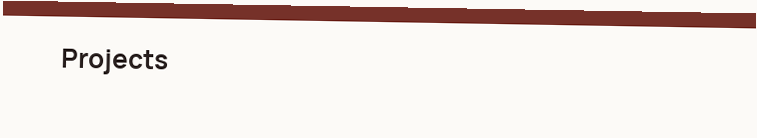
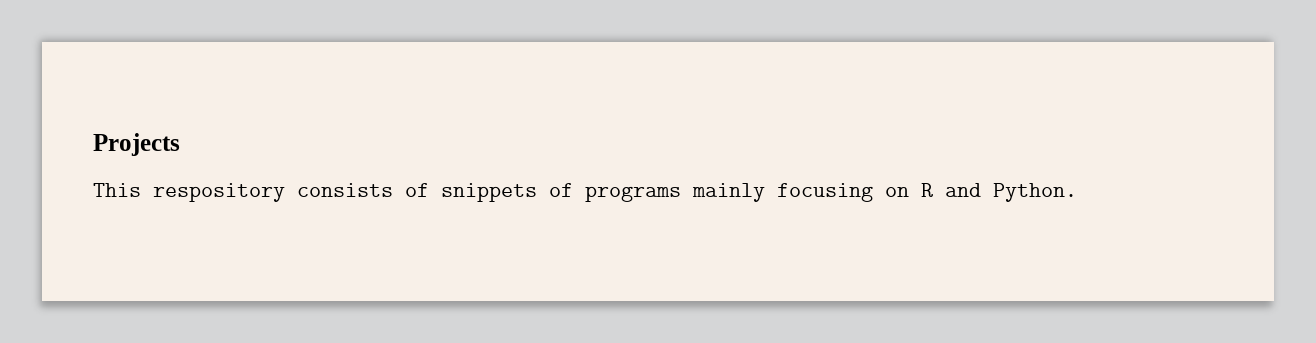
(169, 62) none -> [93,183,1077,202] // This respository consists of snippets of programs mainly focusing on R and Python.

